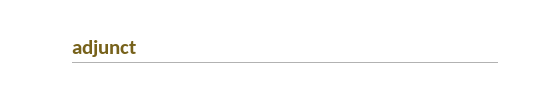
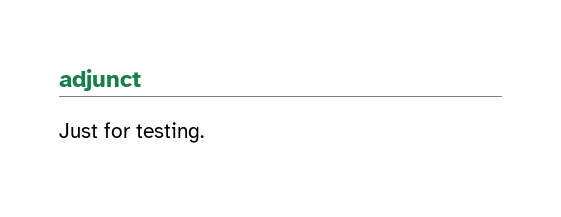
(136, 48) none -> [59,122,204,143] // Just for testing.

